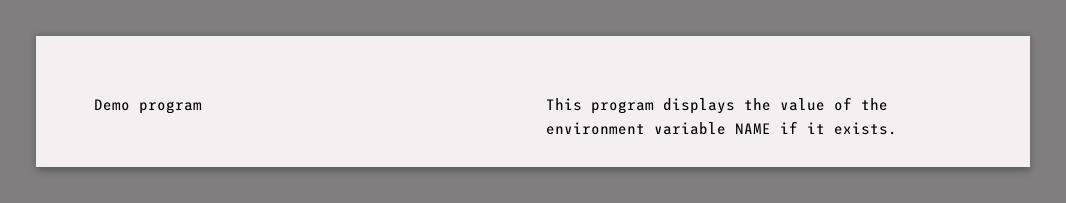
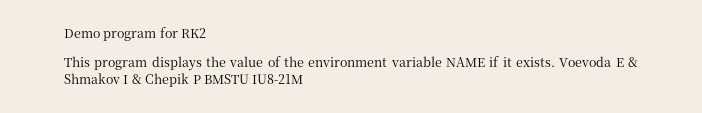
(202, 107) none -> [159,27,207,38] for RK2
(897, 128) none -> [559,56,638,67] [64,73,304,87] Voevoda E & Shmakov I & Chepik P BMSTU IU8-21M

